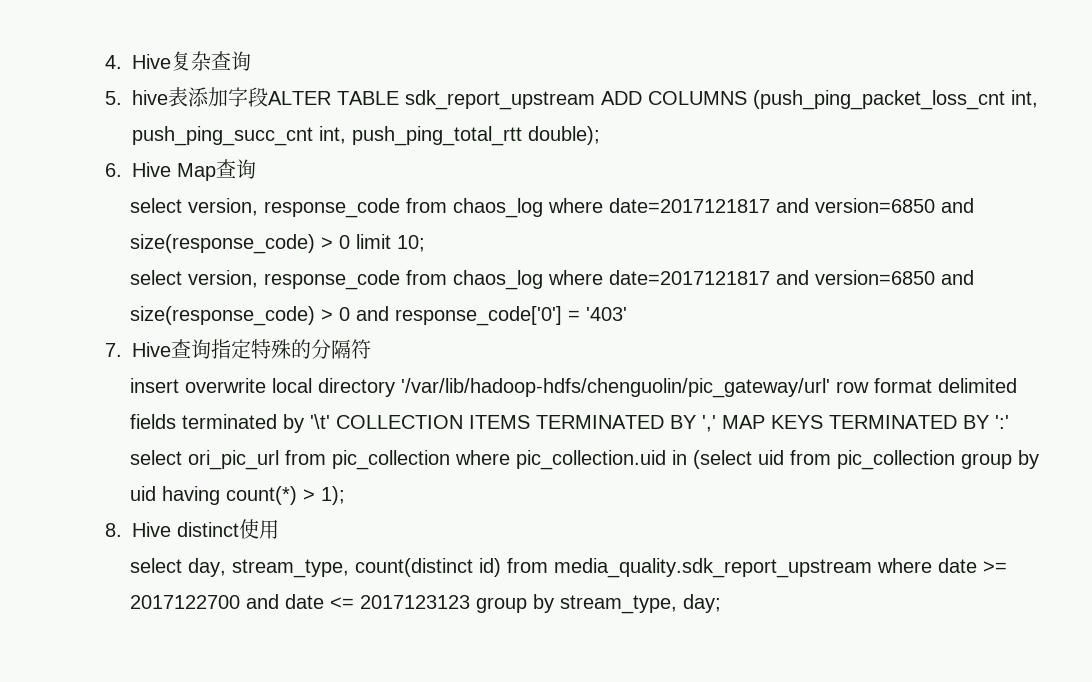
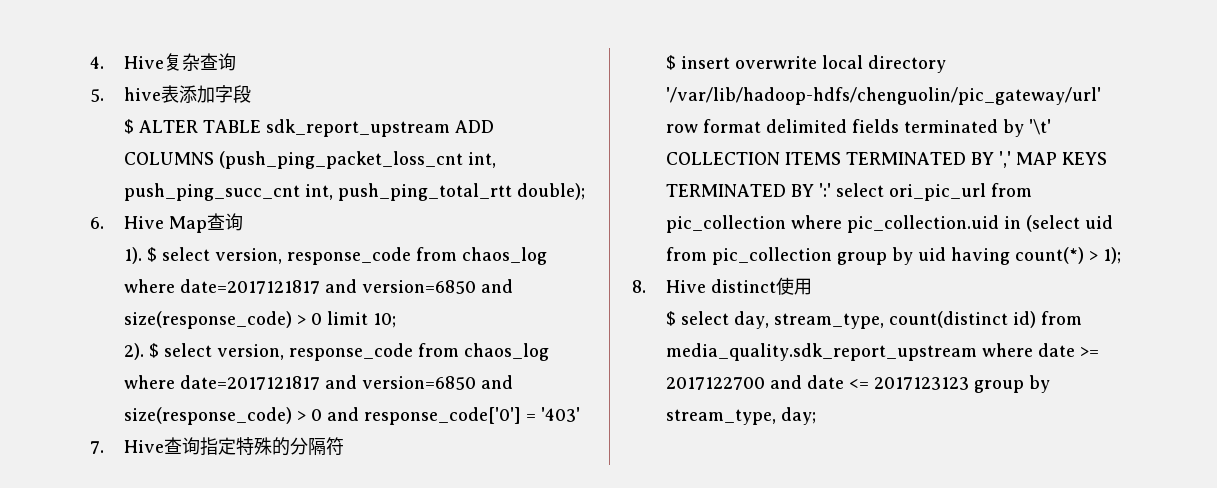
(268, 97) none -> [123,119,134,134] // $
(256, 169) none -> [123,247,157,264] 1). $
(425, 243) none -> [123,343,159,360] 2). $
(371, 349) none -> [665,55,676,70] $
(279, 529) none -> [665,311,676,326] $

